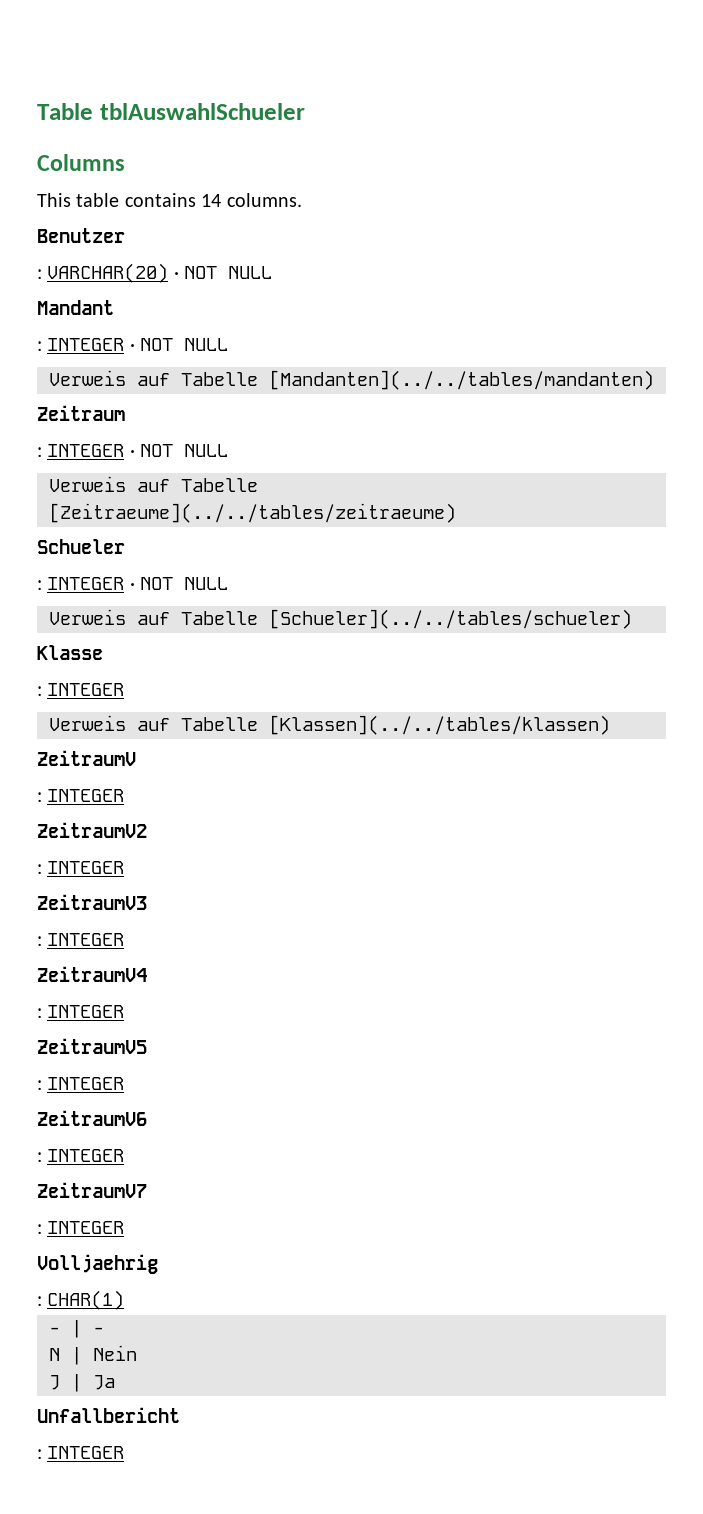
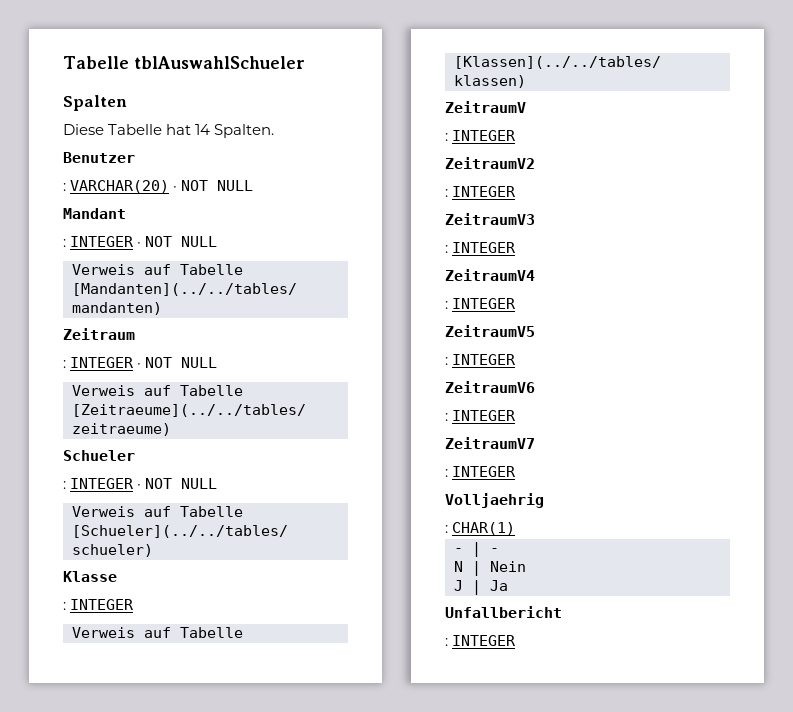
[37,103,93,120] Table -> [63,56,129,69] Tabelle
[37,154,125,171] [37,193,302,207] Columns // This table contains 14 columns. -> [63,95,127,111] [63,124,275,138] Spalten // Diese Tabelle hat 14 Spalten.

